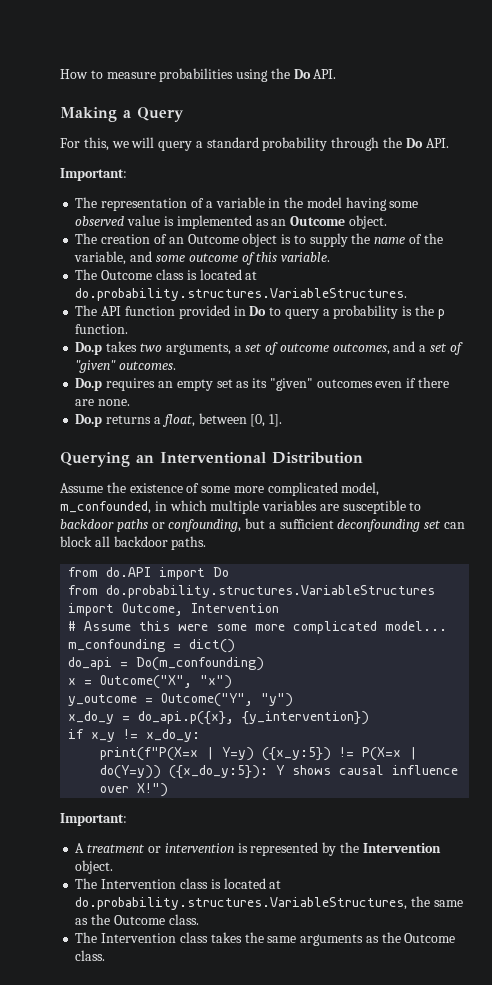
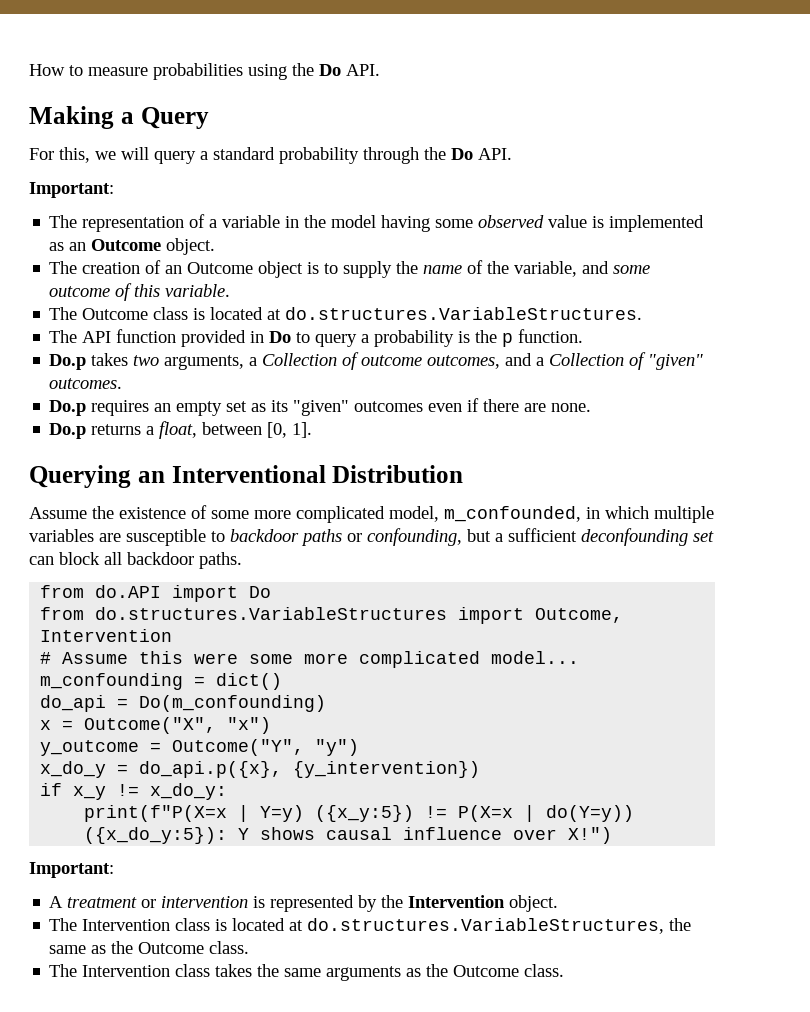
[75,288,408,301] do.probability.structures.VariableStructures. -> [285,307,643,320] do.structures.VariableStructures.
[245,343,263,352] set -> [262,353,338,366] Collection
[429,343,447,352] set -> [549,353,625,366] Collection
[106,585,436,598] do.probability.structures.VariableStructures -> [95,607,448,620] do.structures.VariableStructures
[75,897,408,910] do.probability.structures.VariableStructures, -> [307,918,665,934] do.structures.VariableStructures,

